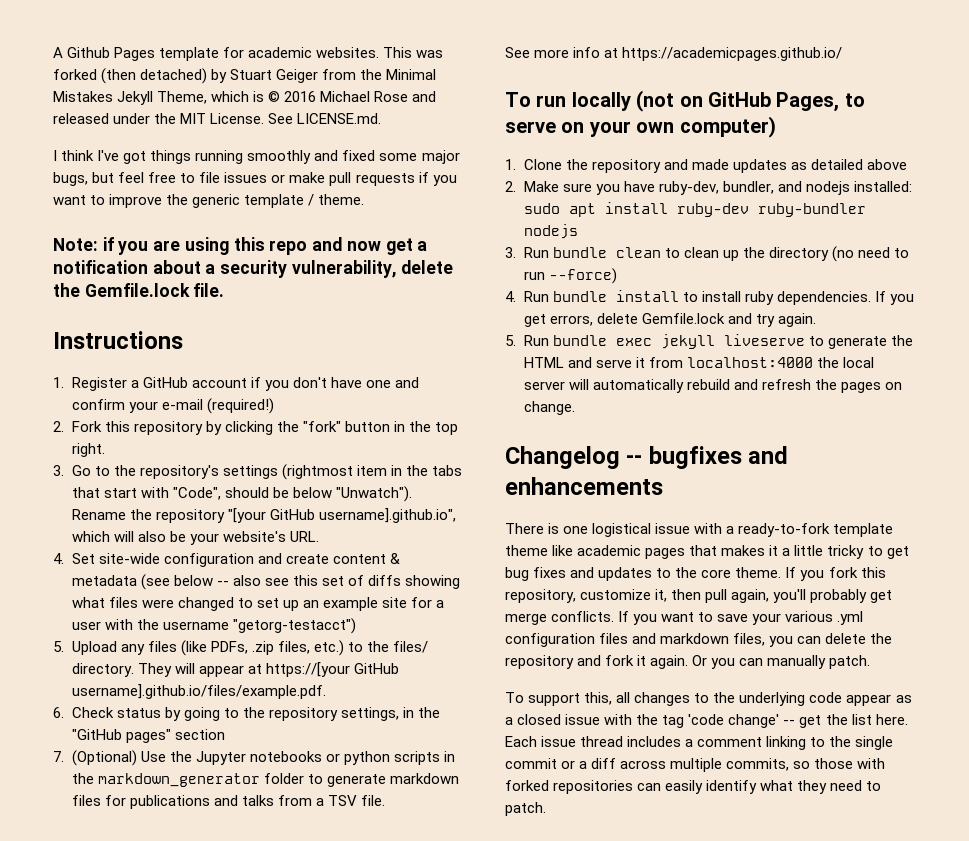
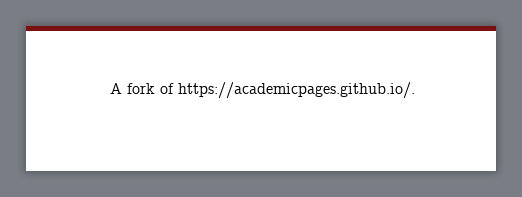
[67,47,444,61] [53,68,437,84] [53,91,437,105] [53,113,382,124] [53,150,460,164] [53,172,457,186] [53,194,365,208] [53,237,428,255] [53,260,453,278] [53,283,225,297] [53,331,183,349] [53,377,419,391] [71,398,274,414] [53,421,459,435] [71,443,105,457] [53,464,462,480] [71,486,412,502] [71,508,456,523] [71,531,319,545] [53,553,400,567] [71,574,461,590] [71,597,445,611] [71,618,356,634] [53,640,429,656] [71,662,399,677] [71,684,326,699] [53,707,440,721] [71,729,225,743] [53,750,455,766] [71,773,459,787] [71,795,385,809] [505,47,843,61] [505,90,865,112] [505,116,776,138] [505,159,907,173] [505,181,912,195] [523,202,866,217] [523,224,578,239] [505,246,909,262] [523,268,617,284] [505,290,914,305] [523,313,816,327] [505,334,913,349] [523,357,874,368] [523,379,902,393] [523,401,575,415] [505,446,789,469] [505,477,663,495] [505,523,894,537] [505,545,909,559] [505,567,886,581] [505,589,893,603] [505,611,864,625] [505,633,893,647] [505,655,871,669] [505,692,912,706] [505,714,908,728] [505,736,894,750] [505,758,886,772] [505,780,882,794] [505,802,546,816] Github Pages template for academic websites. This was forked (then detached) by Stuart Geiger from the Minimal Mistakes Jekyll Theme, which is © 2016 Michael Rose and released under the MIT License. See LICENSE.md. // I think I've got things running smoothly and fixed some major bugs, but feel free to file issues or make pull requests if you want to improve the generic template / theme. // Note: if you are using this repo and now get a notification about a security vulnerability, delete the Gemfile.lock file. // Instructions // 1. Register a GitHub account if you don't have one and confirm your e-mail (required!) // 2. Fork this repository by clicking the "fork" button in the top right. // 3. Go to the repository's settings (rightmost item in the tabs that start with "Code", should be below "Unwatch"). Rename the repository "[your GitHub username].github.io", which will also be your website's URL. // 4. Set site-wide configuration and create content & metadata (see below -- also see this set of diffs showing what files were changed to set up an example site for a user with the username "getorg-testacct") // 5. Upload any files (like PDFs, .zip files, etc.) to the files/ directory. They will appear at https://[your GitHub username].github.io/files/example.pdf. // 6. Check status by going to the repository settings, in the "GitHub pages" section // 7. (Optional) Use the Jupyter notebooks or python scripts in the markdown_generator folder to generate markdown files for publications and talks from a TSV file. // See more info at https://academicpages.github.io/ // To run locally (not on GitHub Pages, to serve on your own computer) // 1. Clone the repository and made updates as detailed above // 2. Make sure you have ruby-dev, bundler, and nodejs installed: sudo apt install ruby-dev ruby-bundler nodejs // 3. Run bundle clean to clean up the directory (no need to run --force) // 4. Run bundle install to install ruby dependencies. If you get errors, delete Gemfile.lock and try again. // 5. Run bundle exec jekyll liveserve to generate the HTML and serve it from localhost:4000 the local server will automatically rebuild and refresh the pages on change. // Changelog -- bugfixes and enhancements // There is one logistical issue with a ready-to-fork template theme like academic pages that makes it a little tricky to get bug fixes and updates to the core theme. If you fork this repository, customize it, then pull again, you'll probably get merge conflicts. If you want to save your various .yml configuration files and markdown files, you can delete the repository and fork it again. Or you can manually patch. // To support this, all changes to the underlying code appear as a closed issue with the tag 'code change' -- get the list here. Each issue thread includes a comment linking to the single commit or a diff across multiple commits, so those with forked repositories can easily identify what they need to patch. -> [127,82,415,99] fork of https://academicpages.github.io/.

